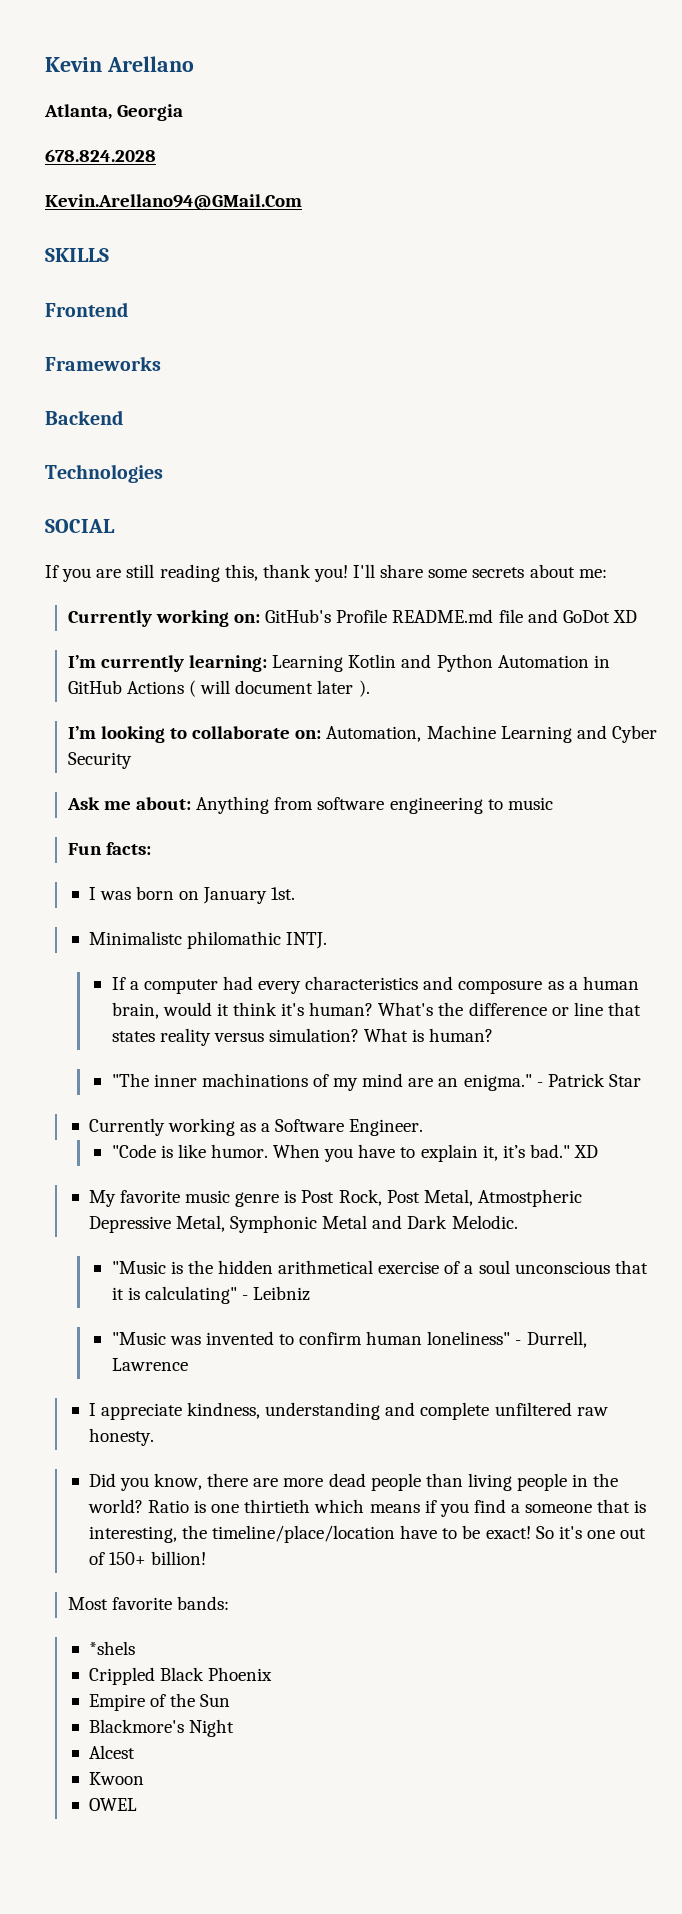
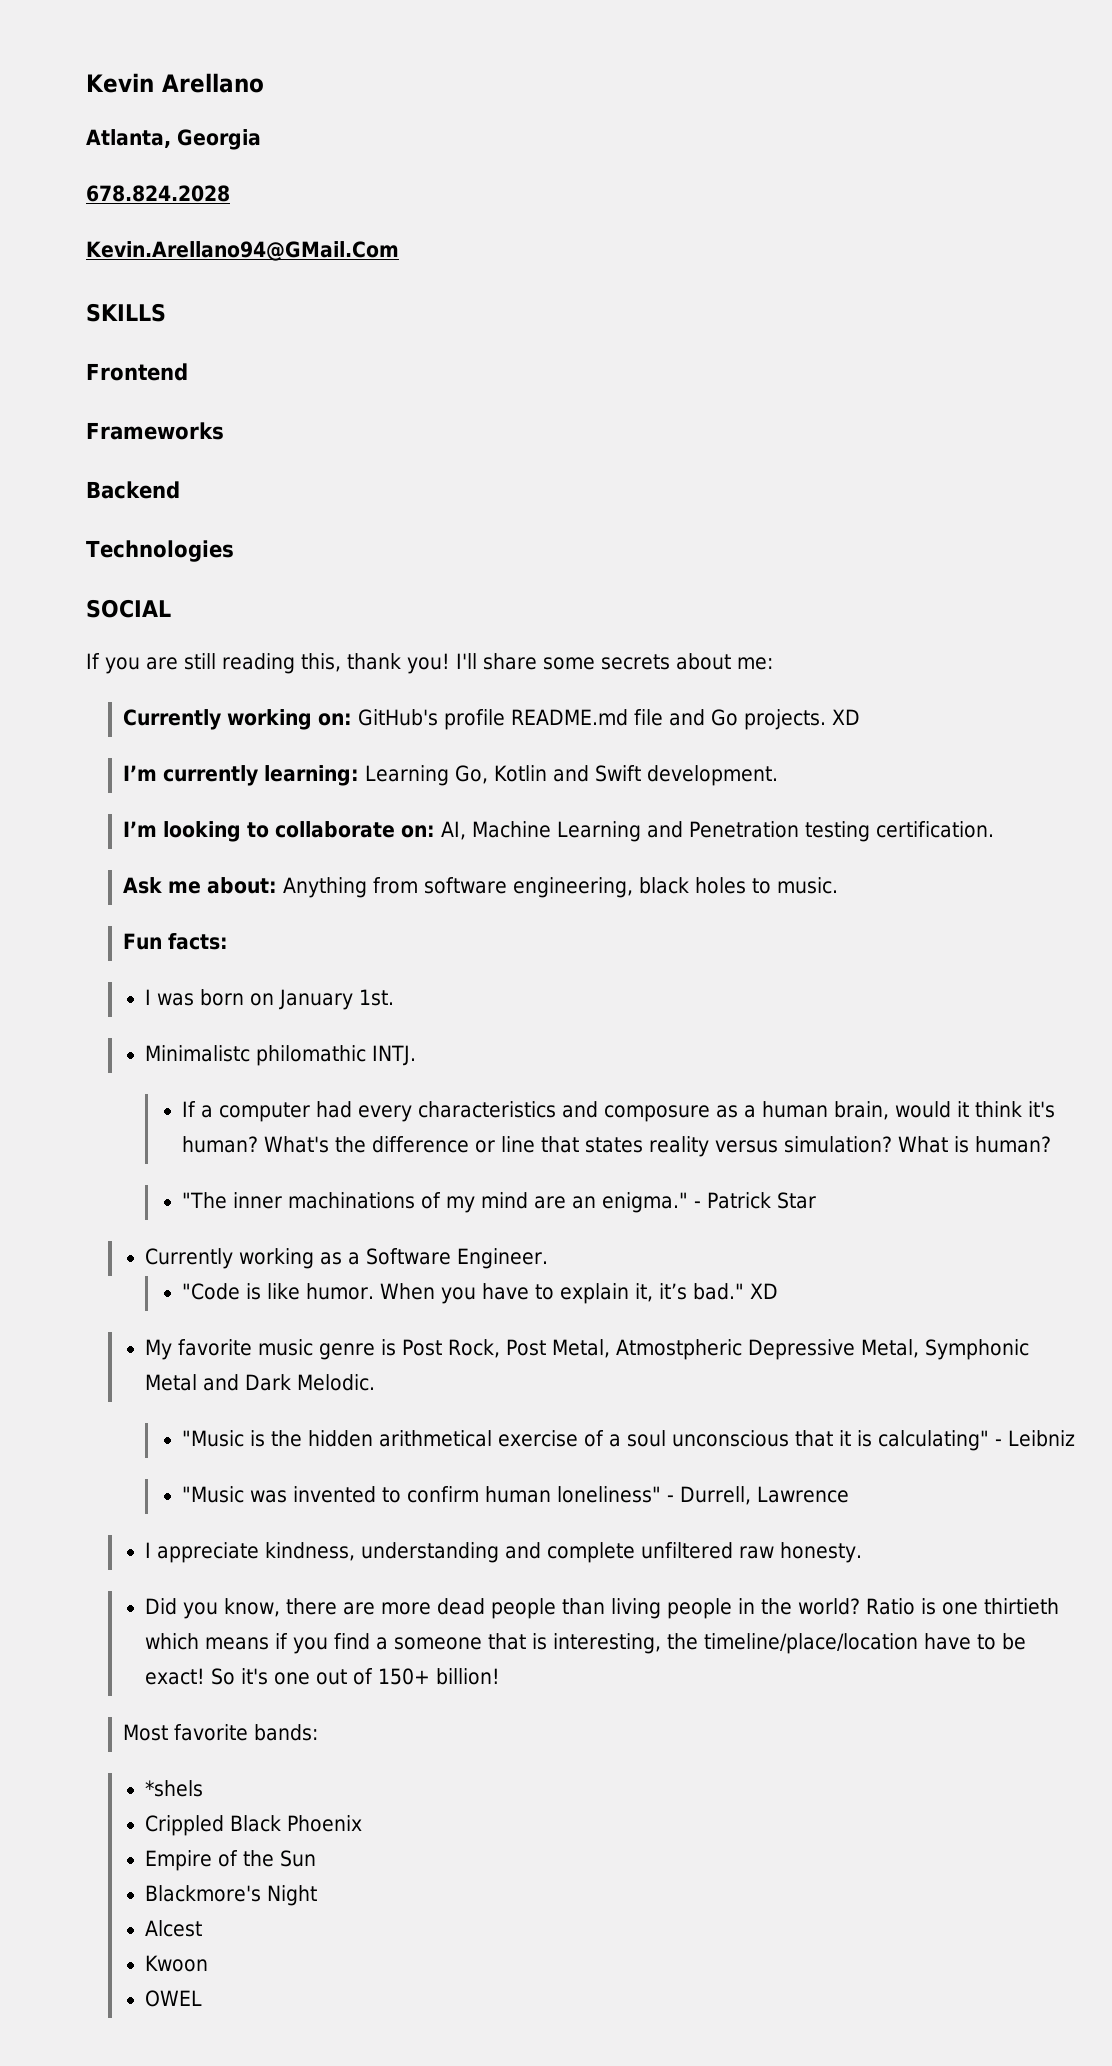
[336,609,388,623] Profile -> [443,709,505,730] profile
[562,610,610,623] GoDot -> [710,709,826,730] Go projects.
(344, 663) none -> [454,765,488,784] Go,
[436,654,610,672] [67,680,370,697] Python Automation in GitHub Actions ( will document later ). -> [594,765,778,786] Swift development.
[326,726,422,742] Automation, -> [440,821,466,840] AI,
[611,725,657,743] [67,752,132,769] Cyber Security -> [688,821,994,842] Penetration testing certification.
[389,797,553,814] engineering to music -> [512,877,838,898] engineering, black holes to music.

